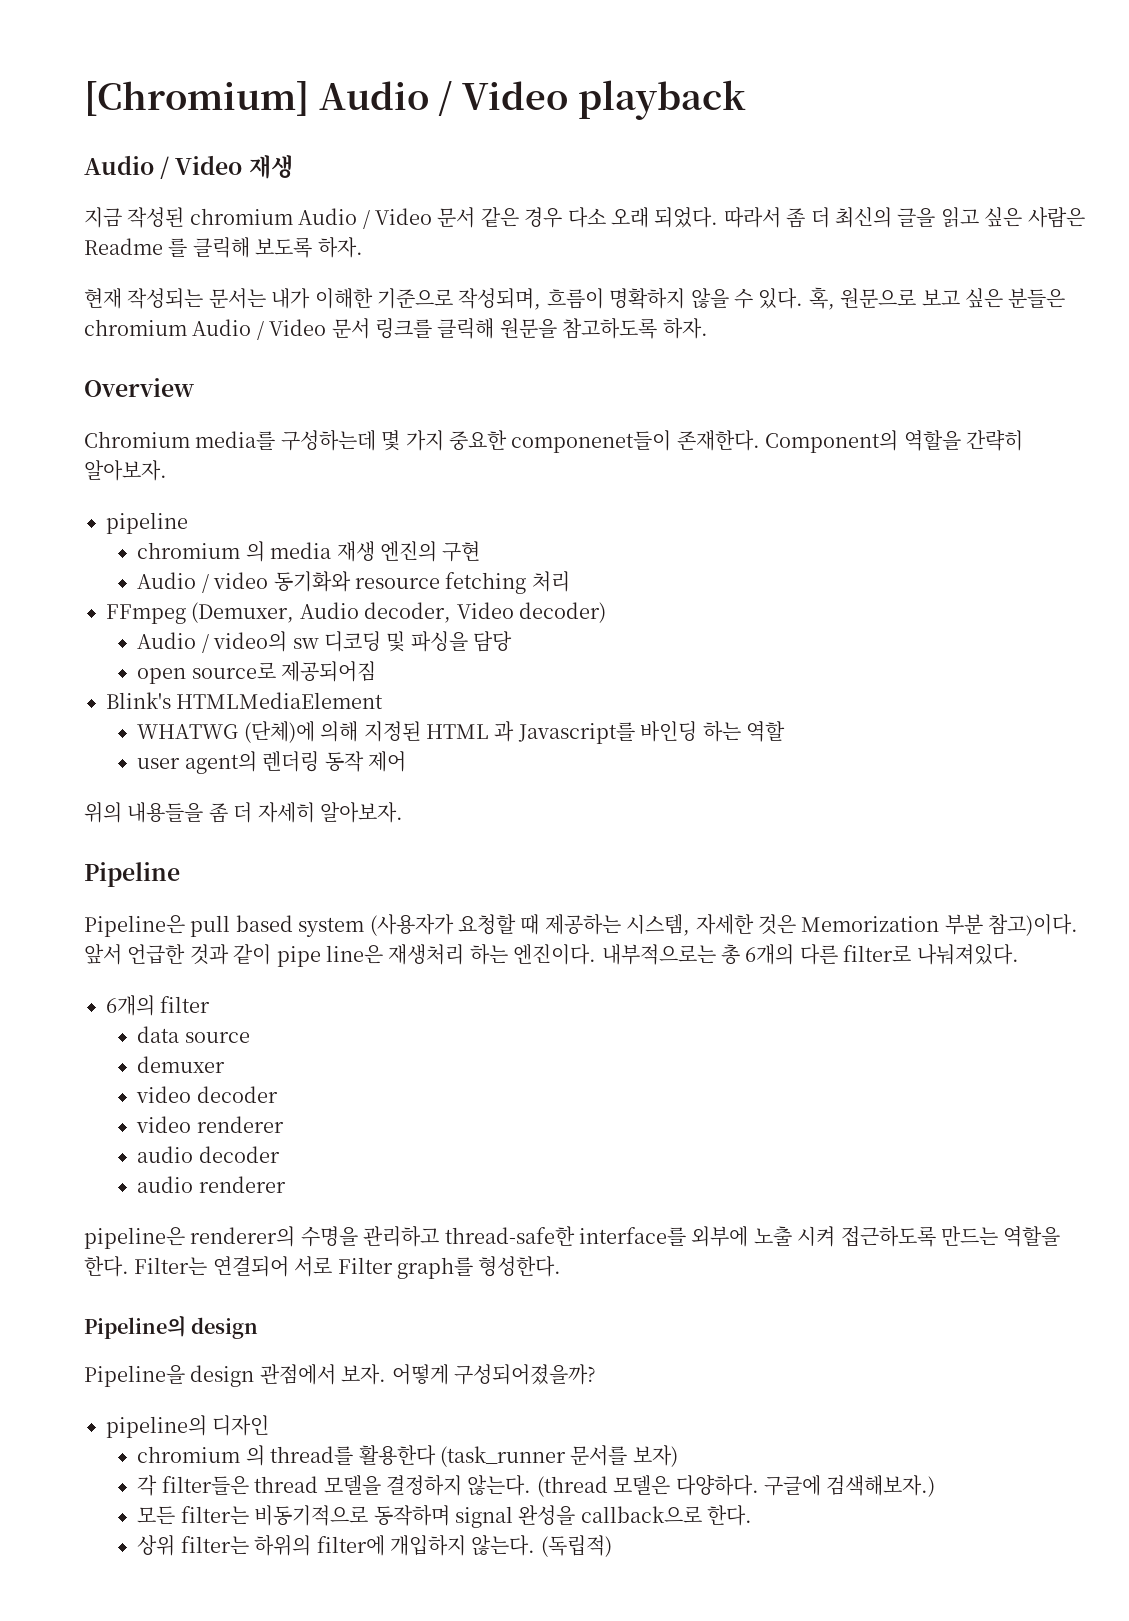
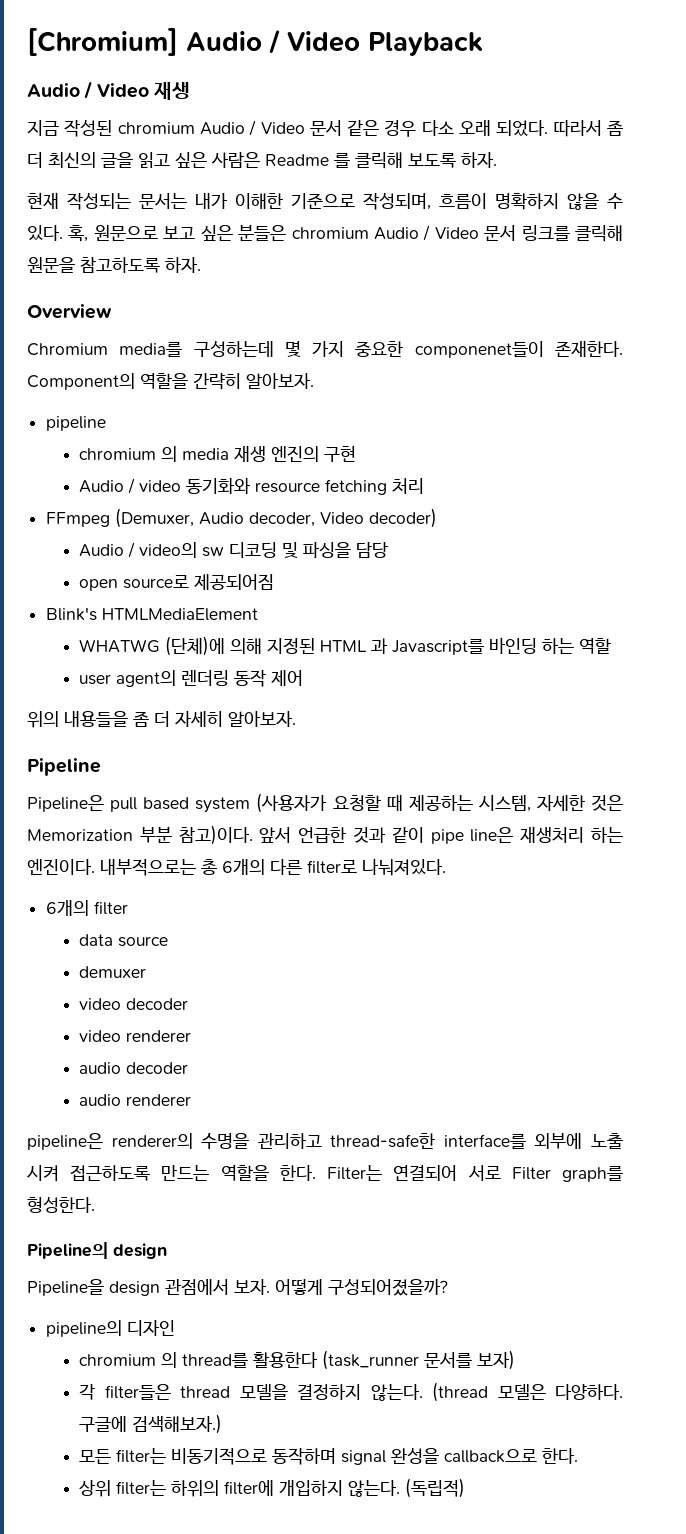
[577,80,746,120] playback -> [368,32,483,56] Playback

